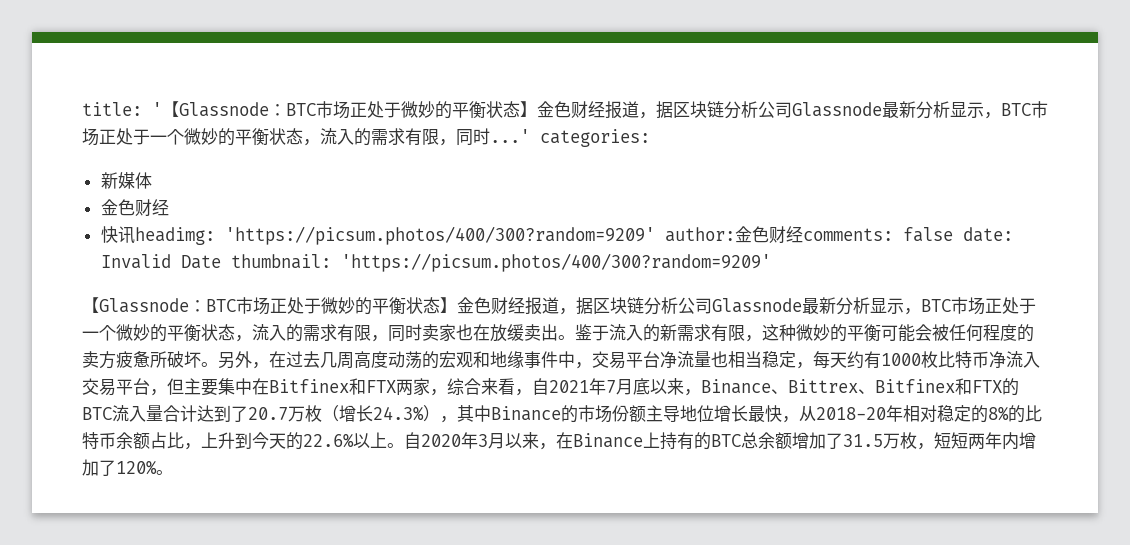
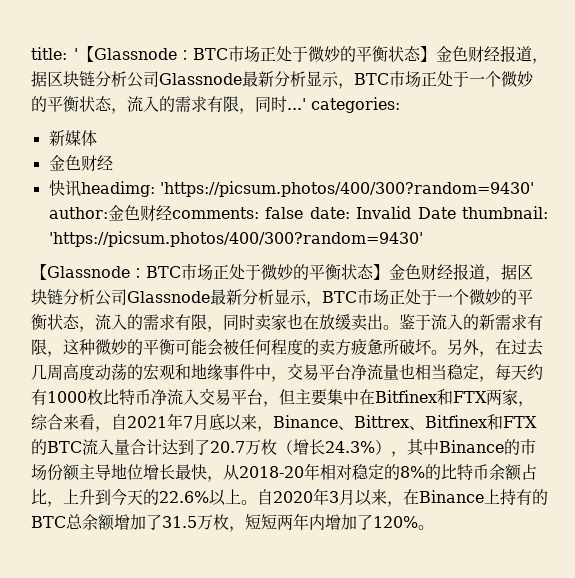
[224,226,655,245] 'https://picsum.photos/400/300?random=9209' -> [159,181,534,197] 'https://picsum.photos/400/300?random=9430'
[340,253,771,272] 'https://picsum.photos/400/300?random=9209' -> [48,231,423,247] 'https://picsum.photos/400/300?random=9430'

